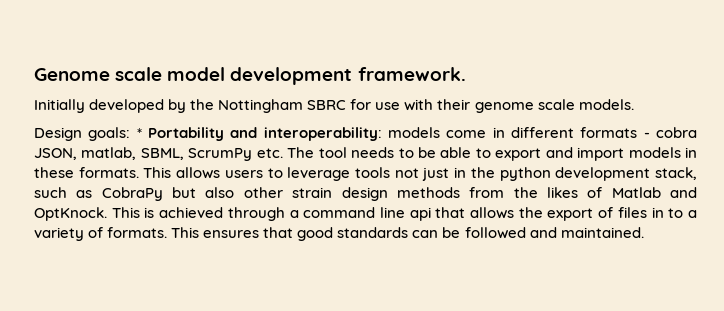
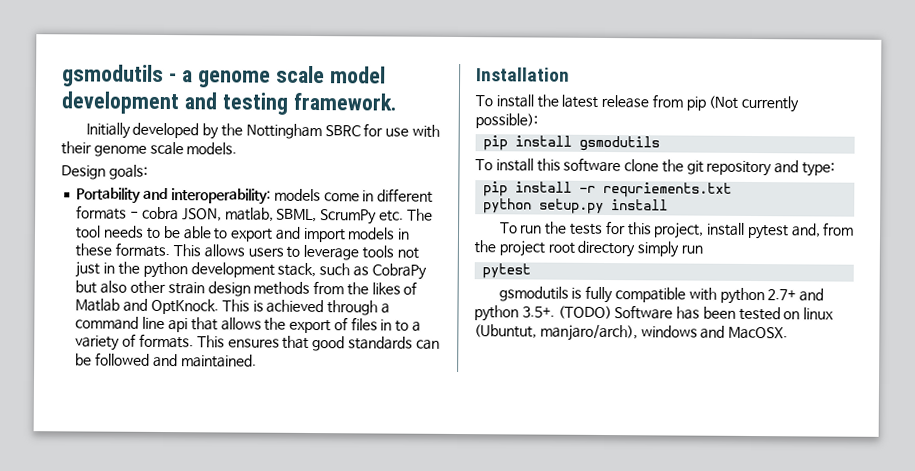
[34,68,110,81] Genome -> [62,64,271,88] gsmodutils - a genome
(353, 76) none -> [183,92,288,115] and testing
[136,128,142,138] * -> (148, 172) //
(644, 232) none -> [476,67,570,82] [475,94,800,113] [475,113,538,129] [483,135,661,152] [475,157,836,177] [483,181,733,198] [483,198,669,214] [499,221,855,240] [474,240,703,258] [482,263,532,279] [498,285,825,305] [474,305,835,322] [474,324,789,342] // Installation // To install the latest release from pip (Not currently possible): // pip install gsmodutils // To install this software clone the git repository and type: // pip install -r requriements.txt // python setup.py install // To run the tests for this project, install pytest and, from the project root directory simply run // pytest // gsmodutils is fully compatible with python 2.7+ and python 3.5+. (TODO) Software has been tested on linux (Ubuntut, manjaro/arch), windows and MacOSX.

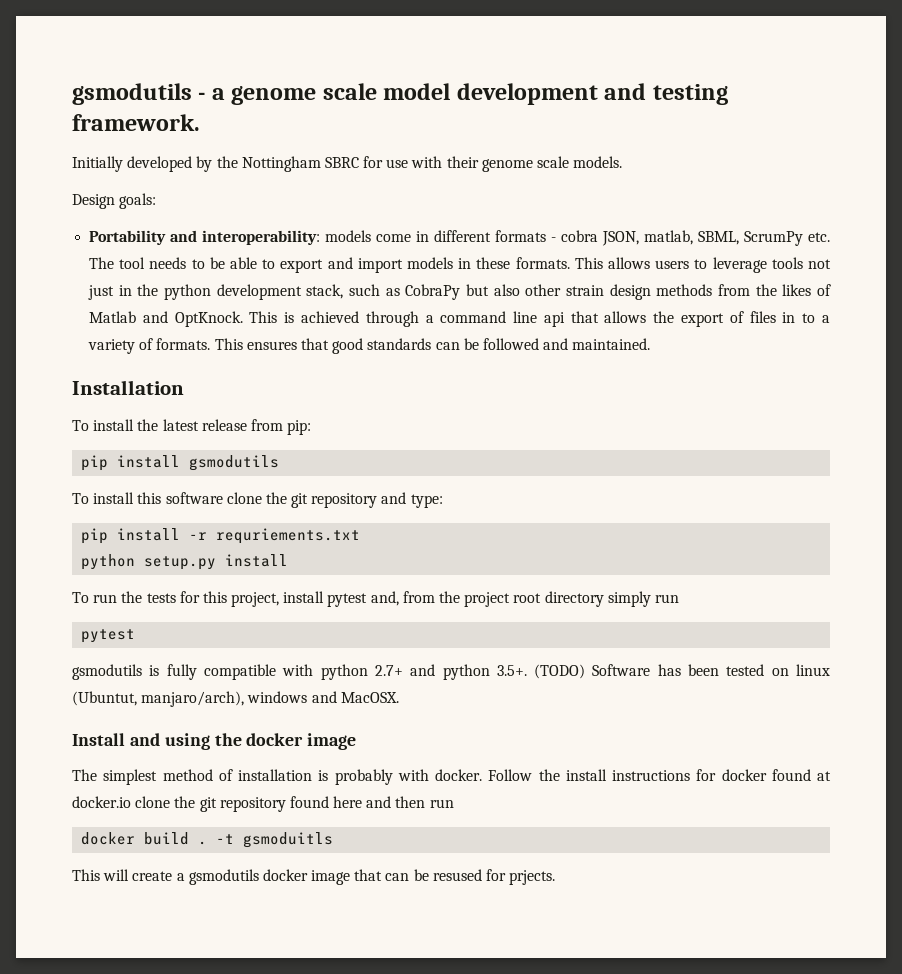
[685,95,800,113] [475,113,538,129] pip (Not currently possible): -> [287,420,312,435] pip:
(789, 333) none -> [72,733,357,750] [72,769,831,785] [72,796,454,812] [81,832,334,848] [72,869,556,885] // Install and using the docker image // The simplest method of installation is probably with docker. Follow the install instructions for docker found at docker.io clone the git repository found here and then run // docker build . -t gsmoduitls // This will create a gsmodutils docker image that can be resused for prjects.

